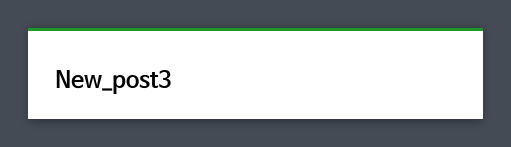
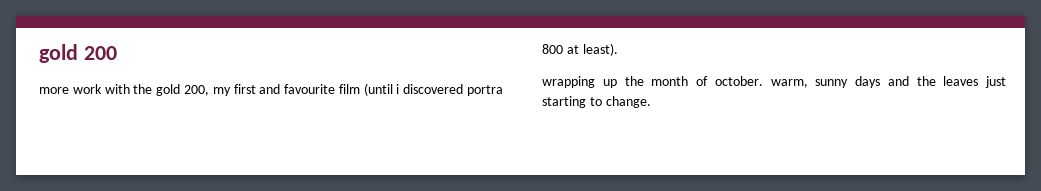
[55,70,171,94] New_post3 -> [39,44,117,63] [39,83,503,96] [542,43,618,56] [542,76,1006,88] [542,96,651,108] gold 200 // more work with the gold 200, my first and favourite film (until i discovered portra 800 at least). // wrapping up the month of october. warm, sunny days and the leaves just starting to change.

